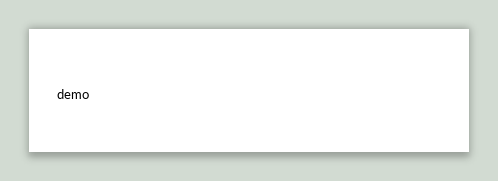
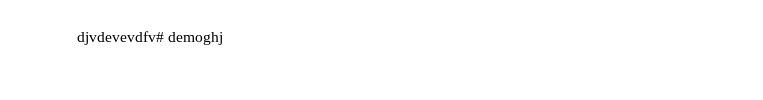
[57,89,89,99] demo -> [77,31,224,45] djvdevevdfv# demoghj

